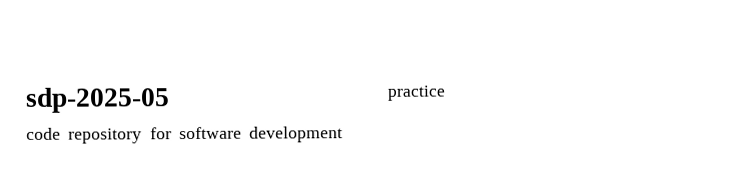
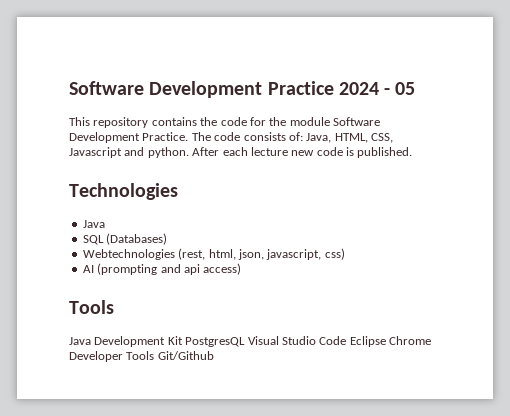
[25,87,170,113] [26,126,343,144] [387,85,446,101] sdp-2025-05 // code repository for software development practice -> [69,81,416,98] [69,117,380,128] [69,132,393,143] [69,147,413,158] [69,183,178,200] [82,220,105,228] [82,233,168,245] [82,248,345,260] [82,263,242,275] [69,300,114,314] [69,336,431,347] [69,351,214,362] Software Development Practice 2024 - 05 // This repository contains the code for the module Software Development Practice. The code consists of: Java, HTML, CSS, Javascript and python. After each lecture new code is published. // Technologies // Java // SQL (Databases) // Webtechnologies (rest, html, json, javascript, css) // AI (prompting and api access) // Tools // Java Development Kit PostgresQL Visual Studio Code Eclipse Chrome Developer Tools Git/Github

